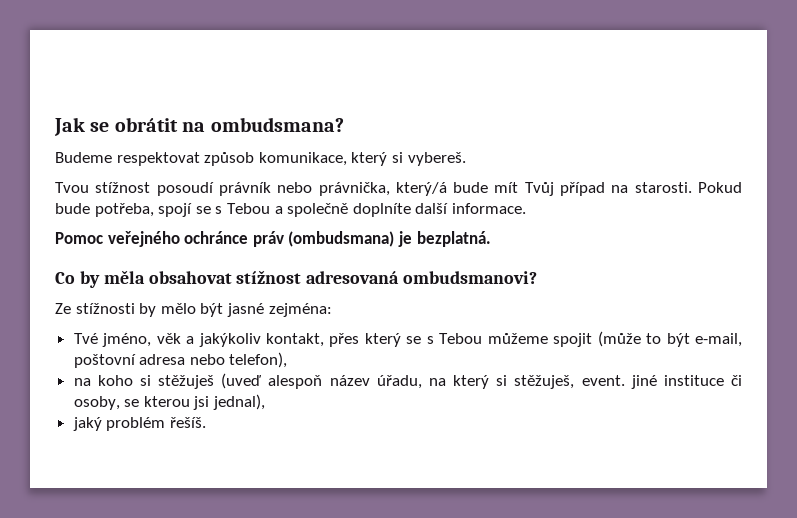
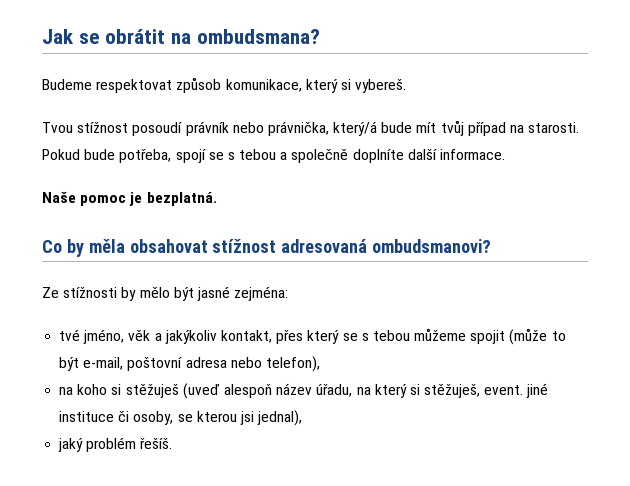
[524,182,554,196] Tvůj -> [440,120,464,136] tvůj
[226,203,270,214] Tebou -> [239,149,277,160] tebou
[55,231,395,247] Pomoc veřejného ochránce práv (ombudsmana) -> [42,191,127,206] Naše pomoc
[73,333,98,344] Tvé -> [59,329,81,341] tvé
[439,333,483,344] Tebou -> [372,330,410,341] tebou

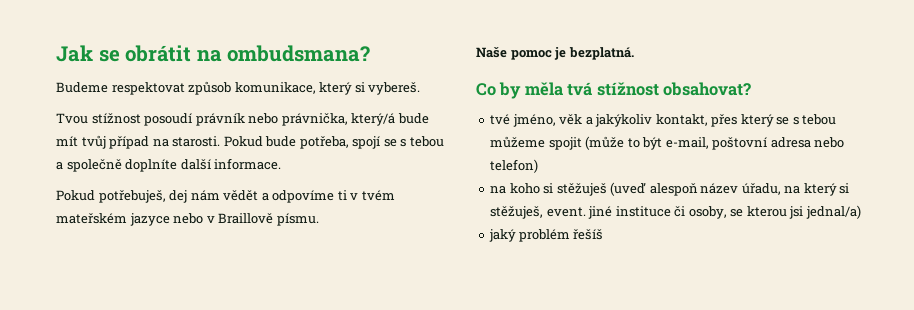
(506, 154) none -> [56,190,395,203] [56,213,319,226] // Pokud potřebuješ, dej nám vědět a odpovíme ti v tvém mateřském jazyce nebo v Braillově písmu.
[129,239,492,253] [42,286,289,301] obsahovat stížnost adresovaná ombudsmanovi? // Ze stížnosti by mělo být jasné zejména: -> [567,82,752,96] tvá stížnost obsahovat?
[265,356,320,372] telefon), -> [490,159,539,173] telefon)
[257,410,303,426] jednal), -> [805,205,861,219] jednal/a)
[140,438,173,449] řešíš. -> [573,229,604,240] řešíš

